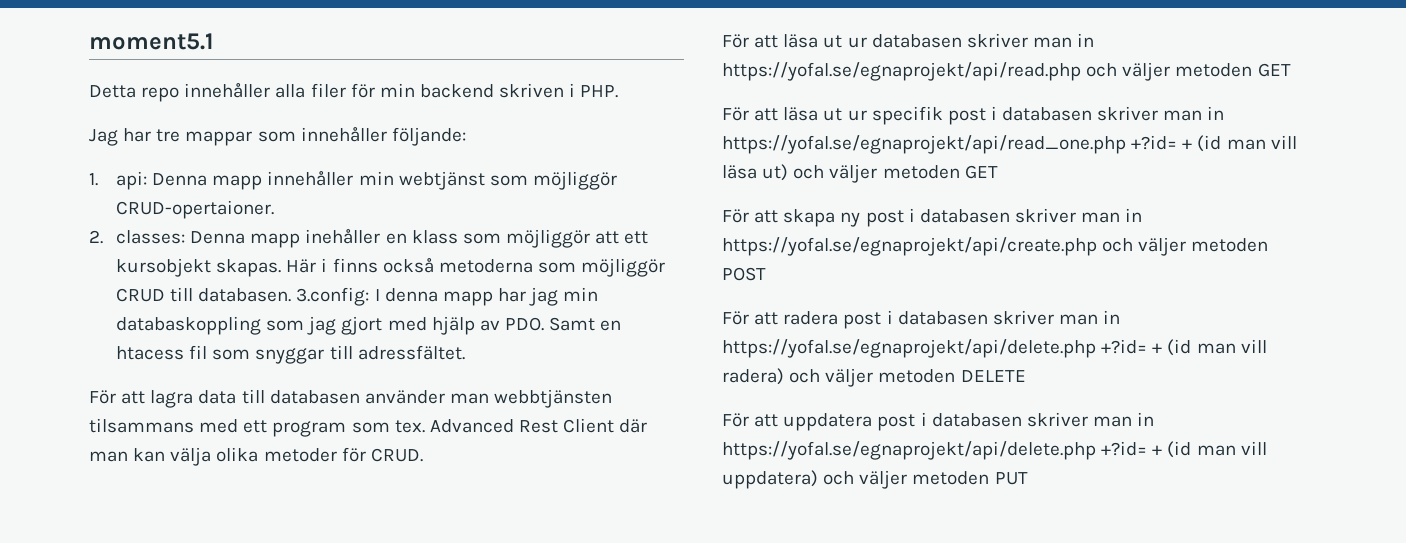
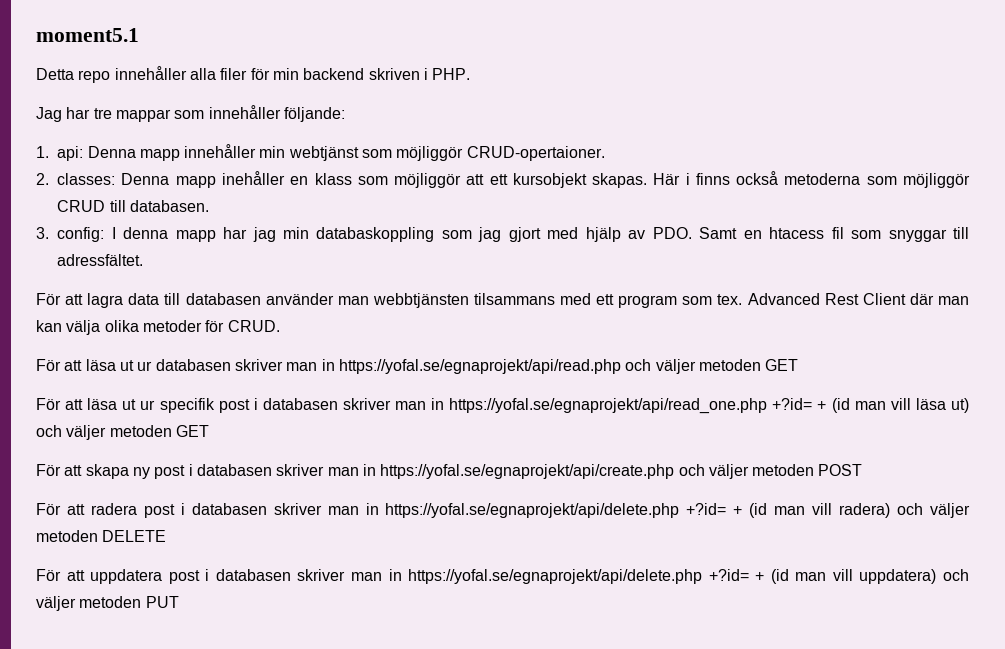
[296,287,370,306] 3.config: -> [36,227,105,242] // 3. config:

